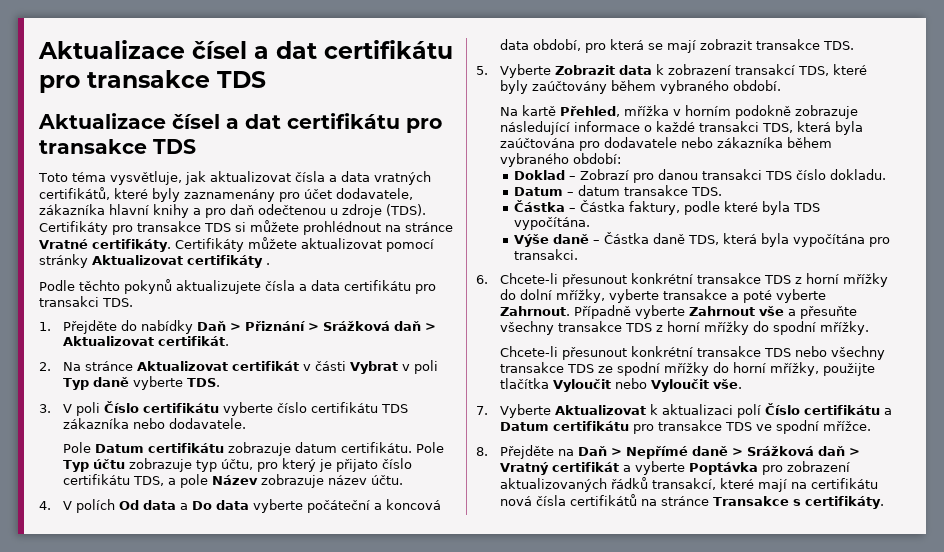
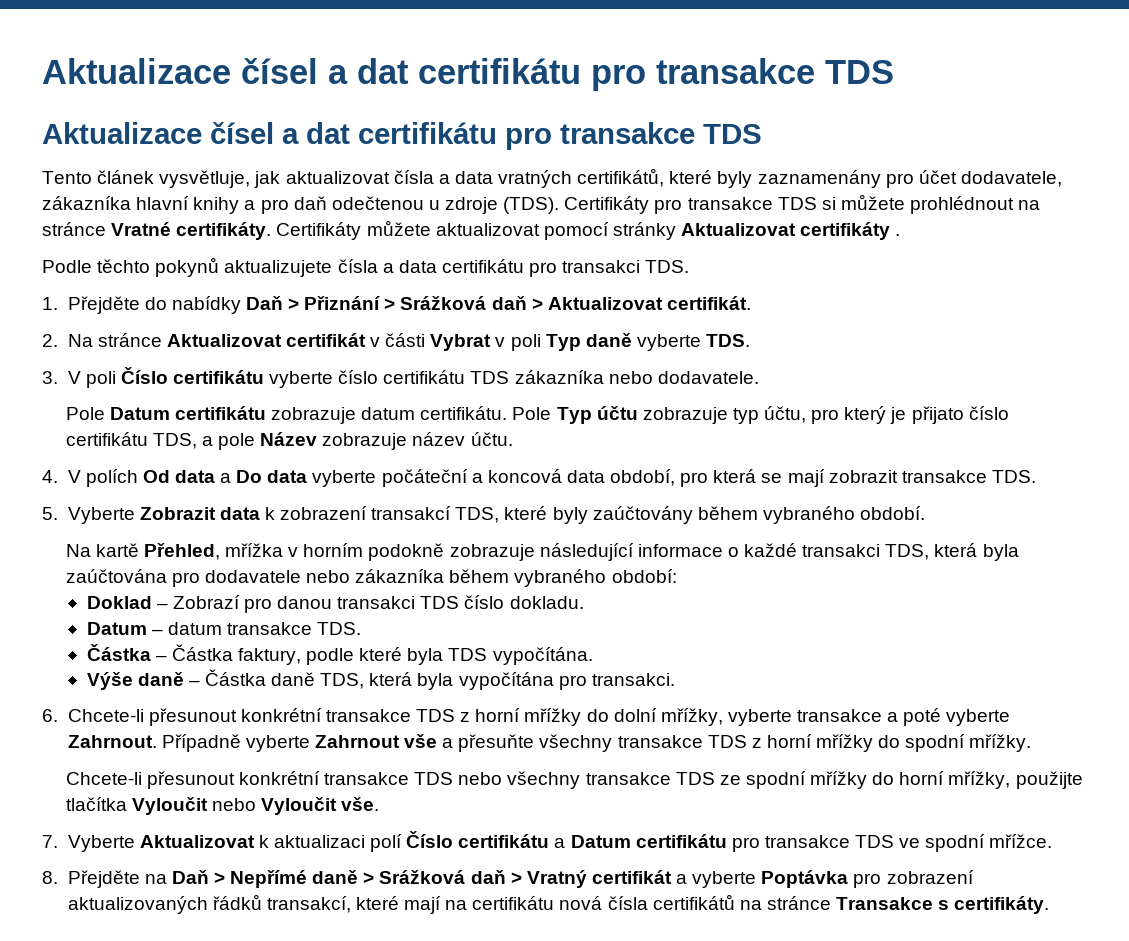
[38,172,106,182] Toto téma -> [42,170,155,184] Tento článek

